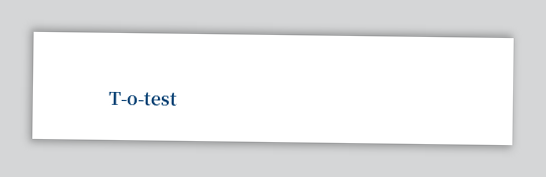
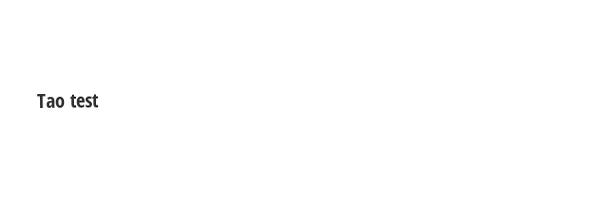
[108,91,177,106] T-o-test -> [36,93,101,109] Tao test

